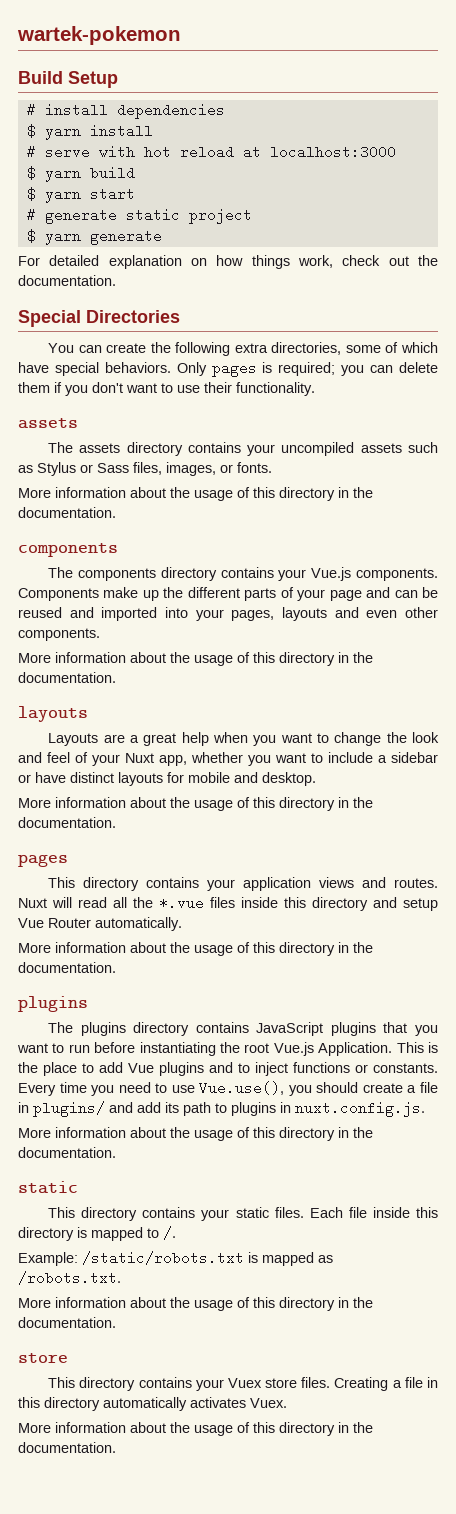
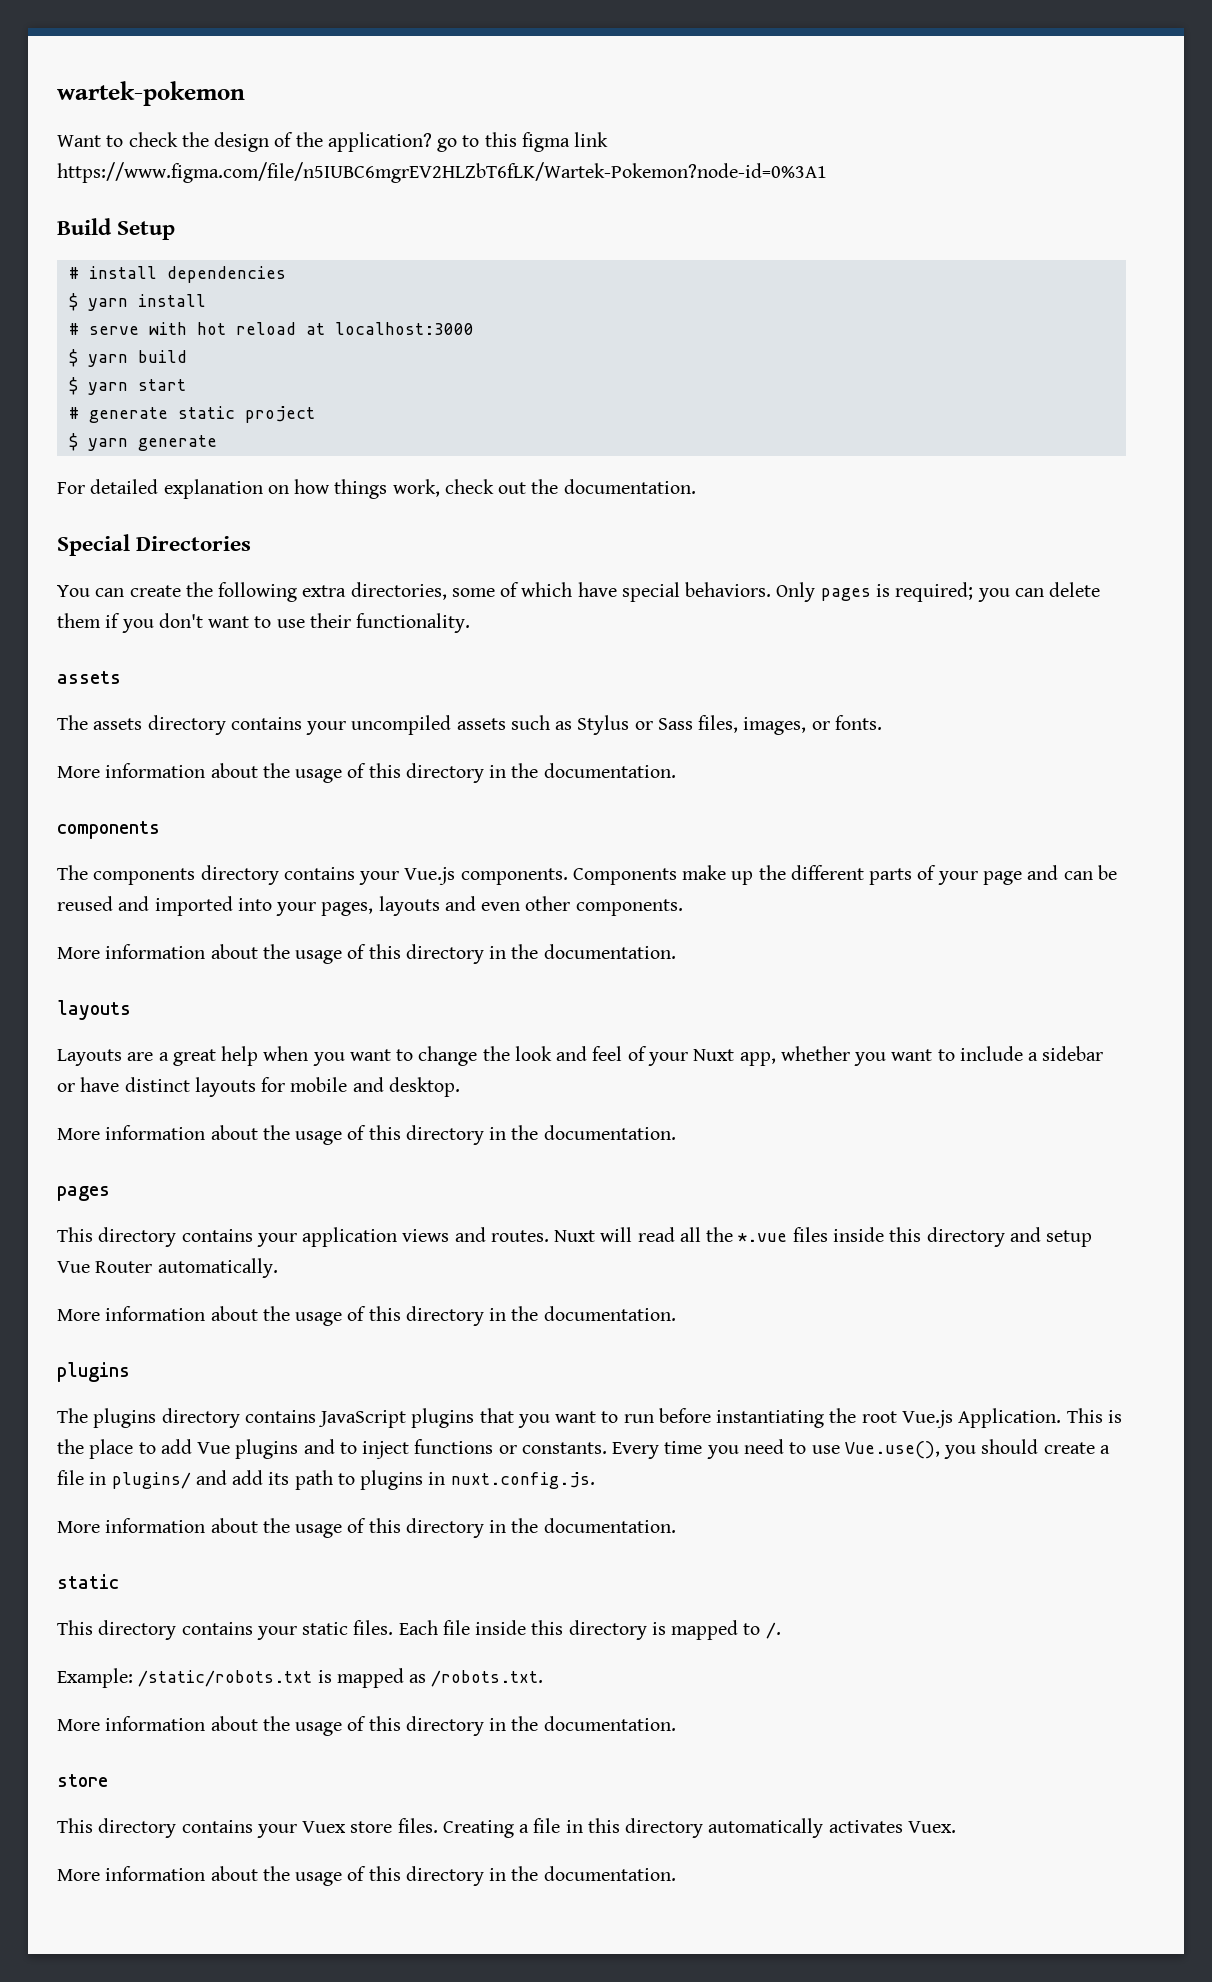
(181, 35) none -> [57,132,609,152] [57,162,827,183] // Want to check the design of the application? go to this figma link https://www.figma.com/file/n5IUBC6mgrEV2HLZbT6fLK/Wartek-Pokemon?node-id=0%3A1

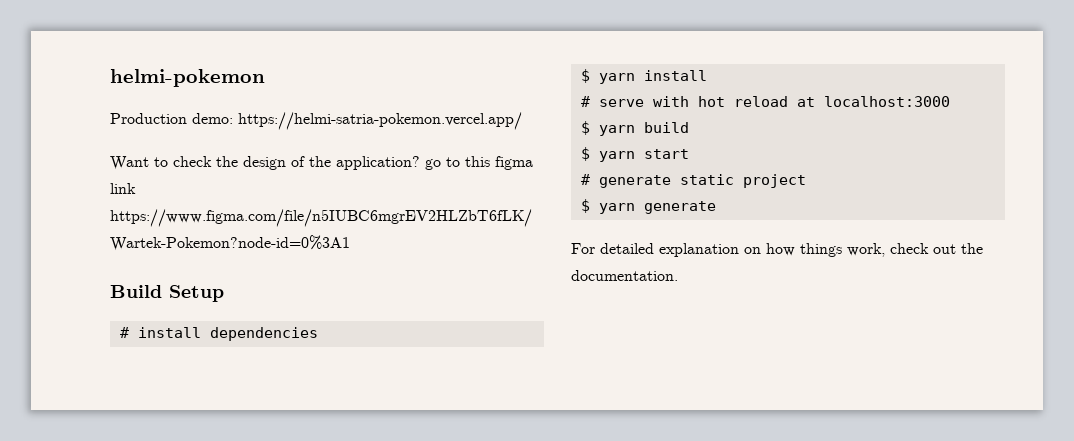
[57,81,245,106] wartek-pokemon -> [110,69,265,87] [110,112,522,130] helmi-pokemon // Production demo: https://helmi-satria-pokemon.vercel.app/
[57,534,252,556] [57,582,1101,602] [57,613,471,633] [57,671,121,684] [57,715,882,735] [57,763,676,783] [57,821,160,839] [57,865,1117,885] [57,896,683,916] [57,944,676,964] [57,1000,131,1020] [57,1046,1104,1066] [57,1077,460,1097] [57,1125,676,1145] [57,1186,110,1201] [57,1227,1093,1247] [57,1258,278,1278] [57,1306,676,1326] [57,1362,130,1382] [57,1408,1122,1428] [57,1439,1110,1459] [57,1470,595,1490] [57,1518,676,1538] [57,1574,119,1589] [57,1620,781,1640] [57,1668,544,1688] [57,1716,676,1736] [57,1774,108,1787] [57,1818,956,1838] [57,1866,676,1886] // Special Directories // You can create the following extra directories, some of which have special behaviors. Only pages is required; you can delete them if you don't want to use their functionality. // assets // The assets directory contains your uncompiled assets such as Stylus or Sass files, images, or fonts. // More information about the usage of this directory in the documentation. // components // The components directory contains your Vue.js components. Components make up the different parts of your page and can be reused and imported into your pages, layouts and even other components. // More information about the usage of this directory in the documentation. // layouts // Layouts are a great help when you want to change the look and feel of your Nuxt app, whether you want to include a sidebar or have distinct layouts for mobile and desktop. // More information about the usage of this directory in the documentation. // pages // This directory contains your application views and routes. Nuxt will read all the *.vue files inside this directory and setup Vue Router automatically. // More information about the usage of this directory in the documentation. // plugins // The plugins directory contains JavaScript plugins that you want to run before instantiating the root Vue.js Application. This is the place to add Vue plugins and to inject functions or constants. Every time you need to use Vue.use(), you should create a file in plugins/ and add its path to plugins in nuxt.config.js. // More information about the usage of this directory in the documentation. // static // This directory contains your static files. Each file inside this directory is mapped to /. // Example: /static/robots.txt is mapped as /robots.txt. // More information about the usage of this directory in the documentation. // store // This directory contains your Vuex store files. Creating a file in this directory automatically activates Vuex. // More information about the usage of this directory in the documentation. -> (678, 275) none

